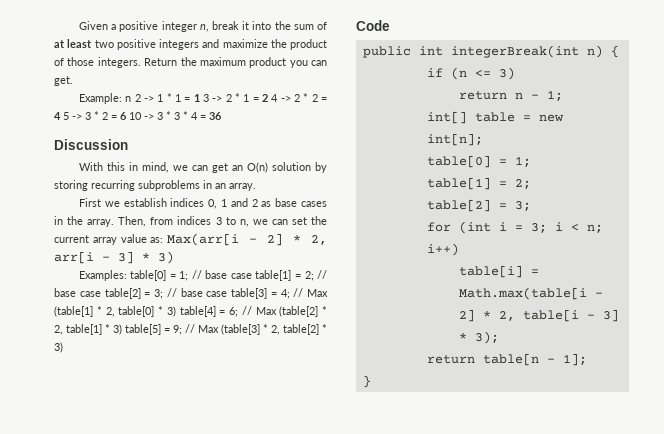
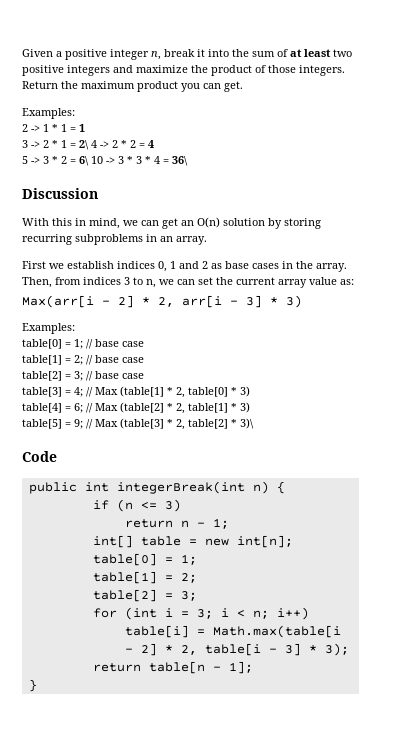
[78,93,132,104] Example: n -> [22,108,75,119] Examples: //
(200, 98) none -> (85, 128) //
[261,94,268,102] 2 -> [79,140,89,150] 2\
(61, 116) none -> (154, 144) //
[120,112,127,120] 6 -> [79,156,89,166] 6\
[209,112,222,120] 36 -> [172,156,188,166] 36\
(164, 240) none -> (354, 282) //
(127, 275) none -> (75, 328) //
(252, 276) none -> (144, 344) //
(101, 294) none -> (144, 360) //
(228, 294) none -> (144, 376) //
(176, 311) none -> (250, 391) //
(122, 329) none -> (250, 407) //
[54,342,63,353] 3) -> [240,418,254,429] 3)\

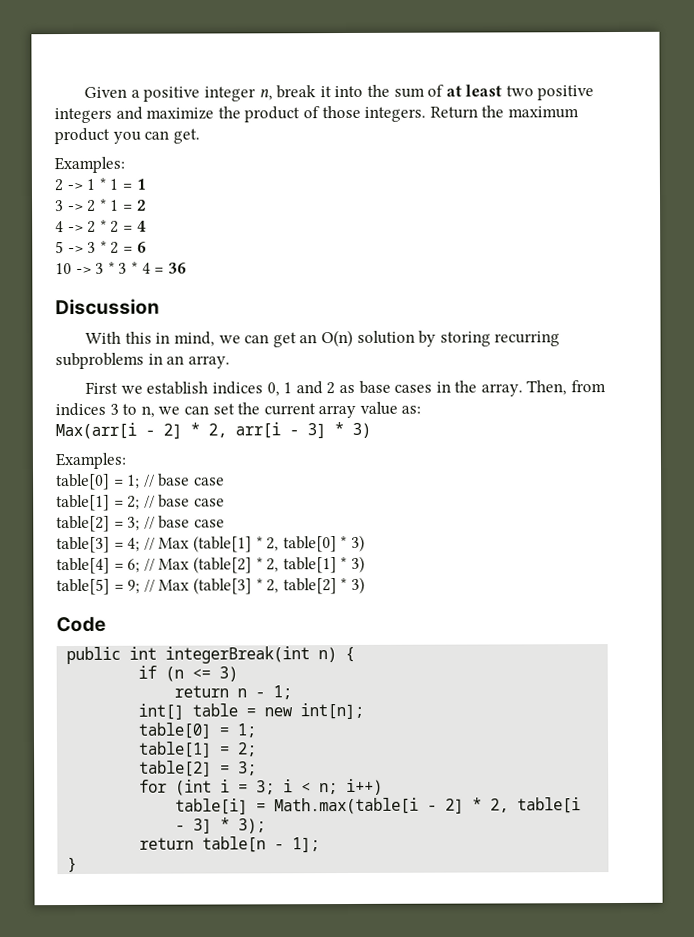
[79,140,89,150] 2\ -> [136,199,147,211] 2 //
[79,156,89,166] 6\ -> [136,241,147,253] 6 //
[172,156,188,166] 36\ -> [167,262,187,274] 36
[240,418,254,429] 3)\ -> [350,576,365,594] 3)

